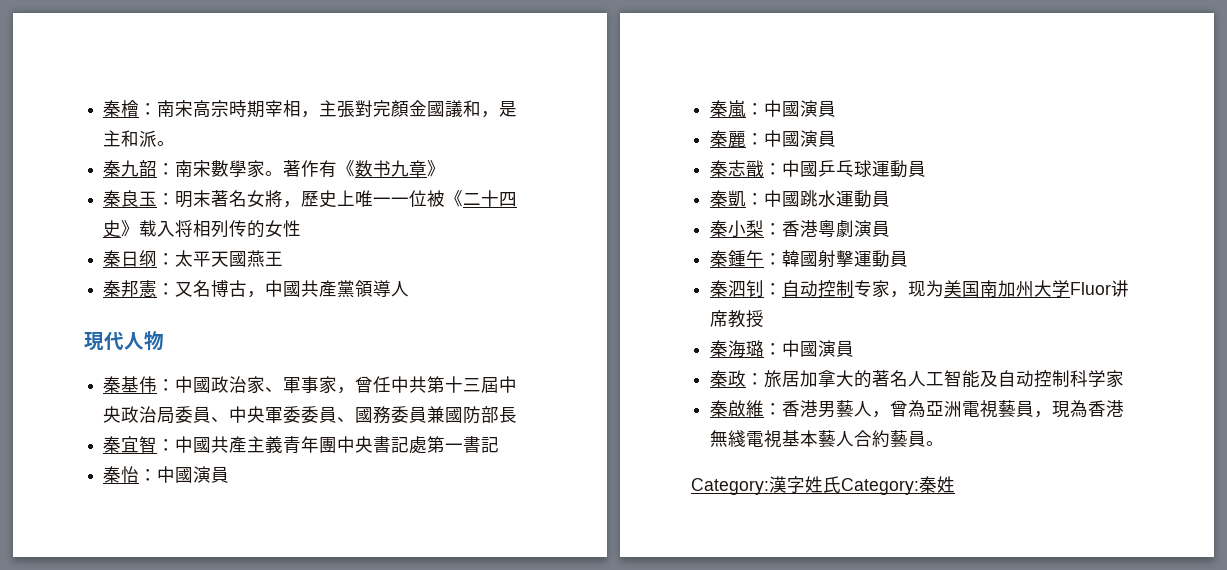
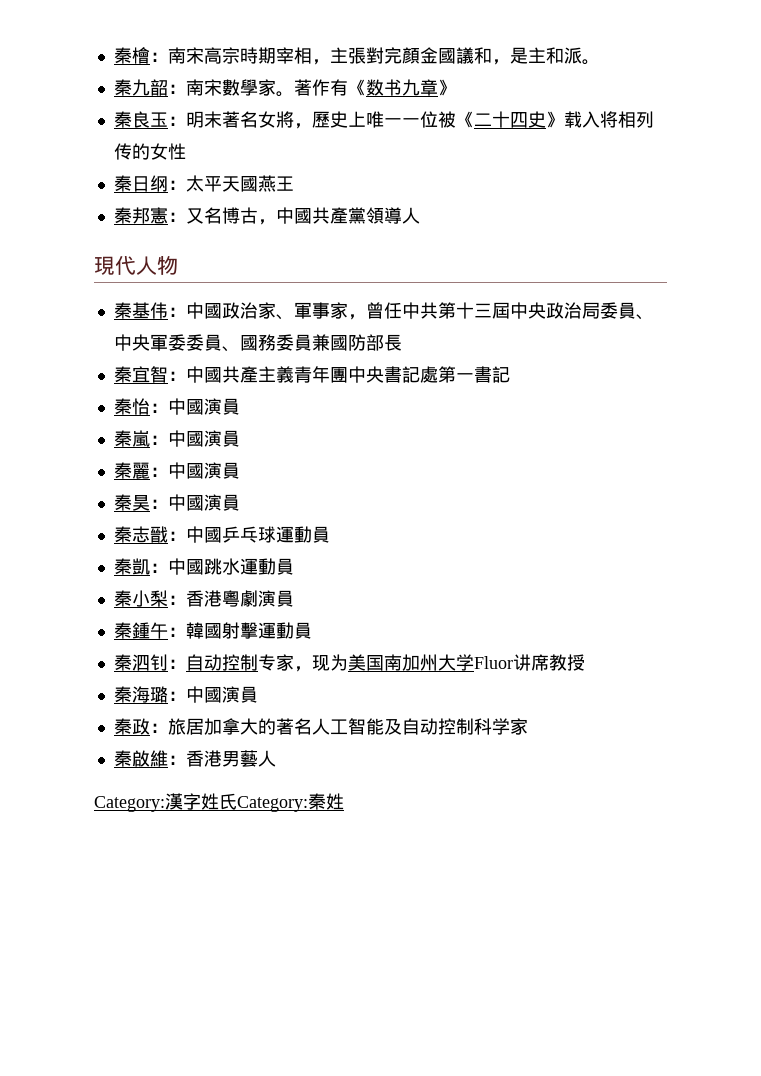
(837, 138) none -> [113,494,240,511] // 秦昊：中國演員
[872,400,1125,418] [710,430,945,448] ，曾為亞洲電視藝員，現為香港無綫電視基本藝人合約藝員。 -> (276, 758) none

